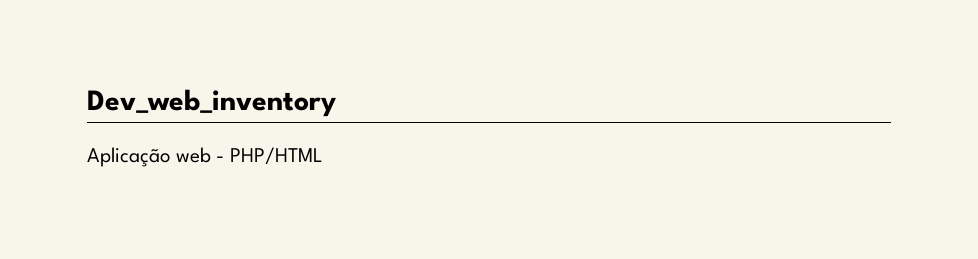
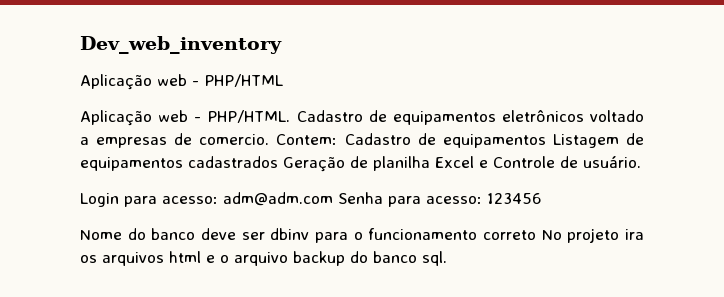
(324, 156) none -> [80,110,644,126] [80,133,644,148] [80,156,641,172] [80,192,541,207] [80,228,645,243] [80,251,447,266] // Aplicação web - PHP/HTML. Cadastro de equipamentos eletrônicos voltado a empresas de comercio. Contem: Cadastro de equipamentos Listagem de equipamentos cadastrados Geração de planilha Excel e Controle de usuário. // Login para acesso: adm@adm.com Senha para acesso: 123456 // Nome do banco deve ser dbinv para o funcionamento correto No projeto ira os arquivos html e o arquivo backup do banco sql.

